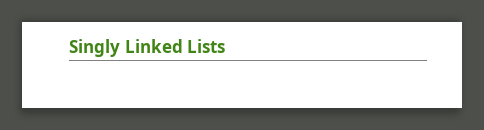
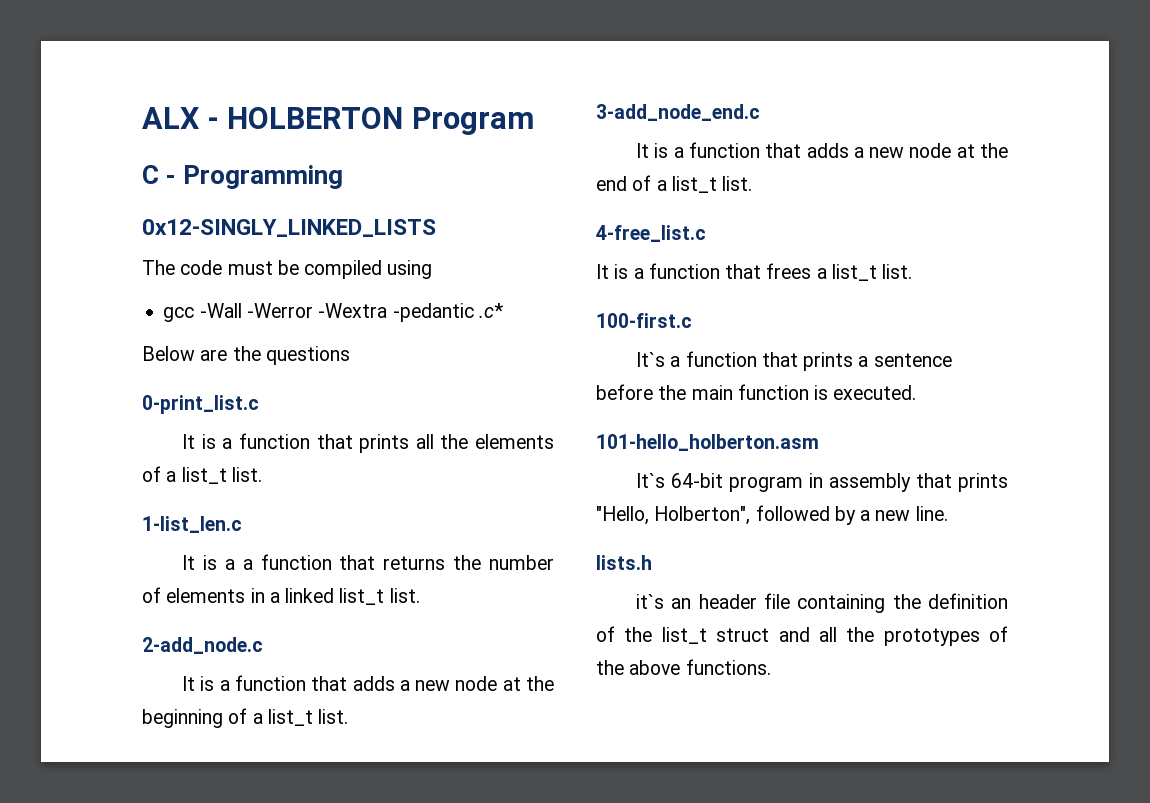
[69,39,226,57] Singly Linked Lists -> [142,107,534,135] [142,165,344,189] [142,219,436,237] [142,260,433,279] [163,303,503,322] [142,346,350,365] [142,395,259,414] [182,433,554,453] [142,466,262,484] [142,516,242,533] [182,554,554,570] [142,587,420,605] [142,637,263,654] [182,675,554,691] [142,708,349,728] [596,104,760,121] [636,142,1008,158] [596,175,753,193] [596,225,706,242] [596,263,913,281] [596,313,692,328] [636,351,952,371] [596,384,917,400] [596,434,819,451] [636,473,1008,492] [596,505,948,525] [596,555,652,570] [636,593,1008,613] [596,626,1008,646] [596,659,771,675] ALX - HOLBERTON Program // C - Programming // 0x12-SINGLY_LINKED_LISTS // The code must be compiled using // gcc -Wall -Werror -Wextra -pedantic .c* // Below are the questions // 0-print_list.c // It is a function that prints all the elements of a list_t list. // 1-list_len.c // It is a a function that returns the number of elements in a linked list_t list. // 2-add_node.c // It is a function that adds a new node at the beginning of a list_t list. // 3-add_node_end.c // It is a function that adds a new node at the end of a list_t list. // 4-free_list.c // It is a function that frees a list_t list. // 100-first.c // It`s a function that prints a sentence before the main function is executed. // 101-hello_holberton.asm // It`s 64-bit program in assembly that prints "Hello, Holberton", followed by a new line. // lists.h // it`s an header file containing the definition of the list_t struct and all the prototypes of the above functions.

